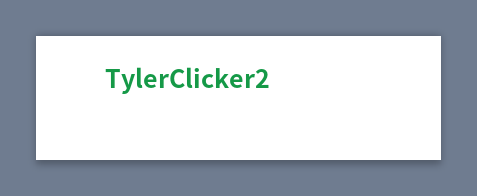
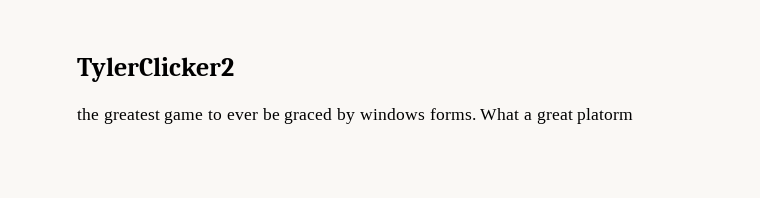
(270, 80) none -> [77,108,634,124] // the greatest game to ever be graced by windows forms. What a great platorm

